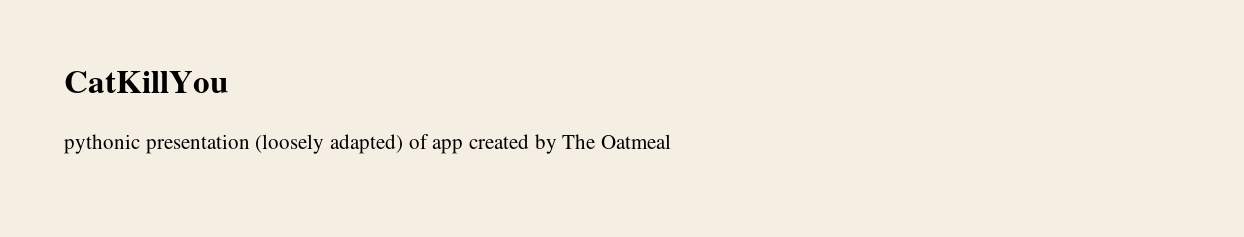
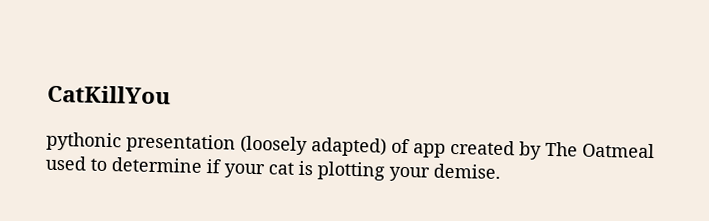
(672, 141) none -> [45,155,501,182] used to determine if your cat is plotting your demise.

